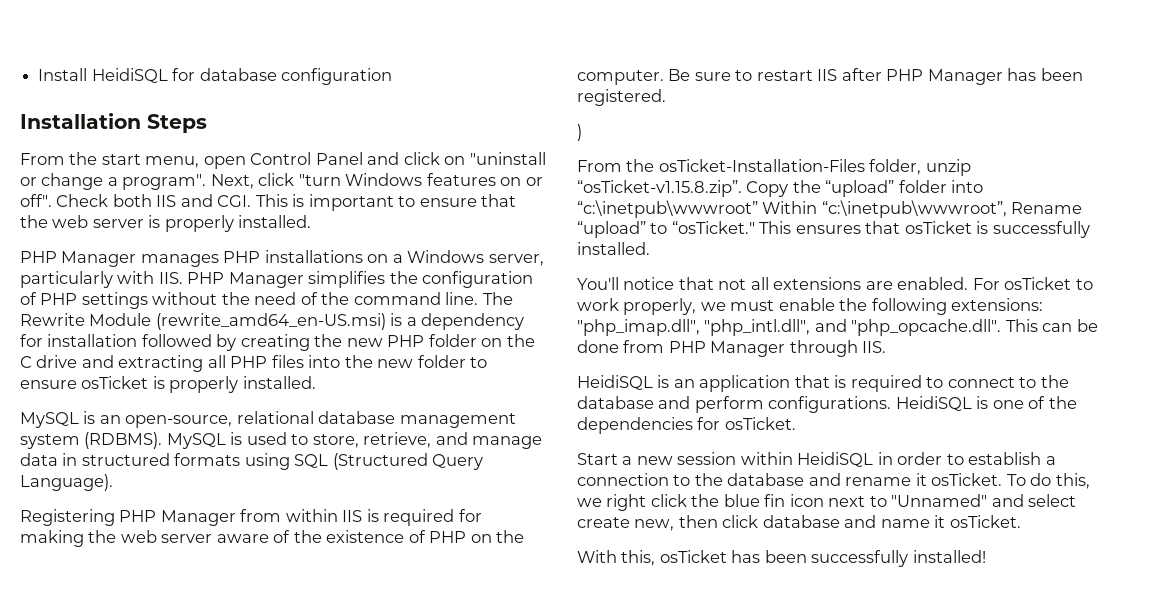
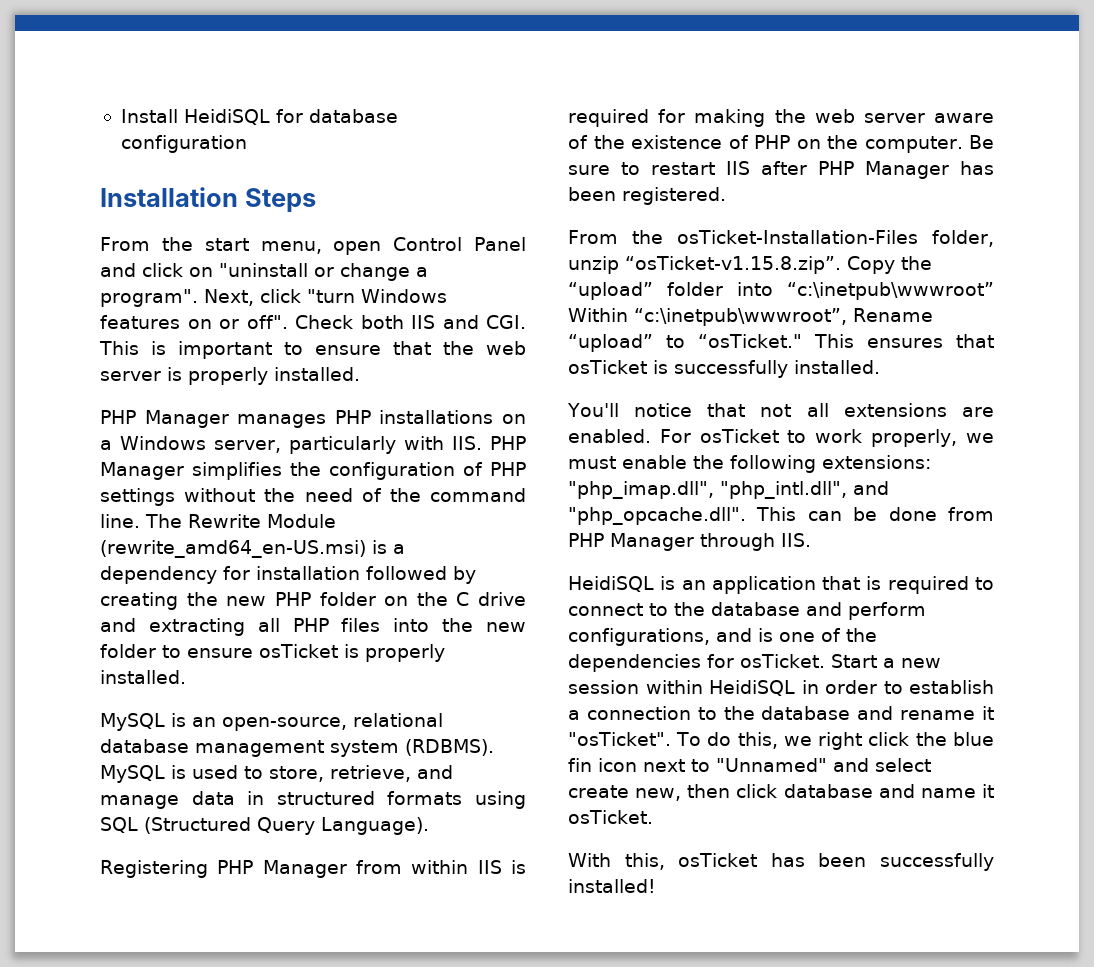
[577,124,582,141] // ) -> (726, 196) none
[768,396,972,413] configurations. HeidiSQL -> [568,628,752,646] configurations, and
(796, 423) // -> (825, 661) none
[931,473,1003,486] osTicket. -> [568,732,671,746] "osTicket".

